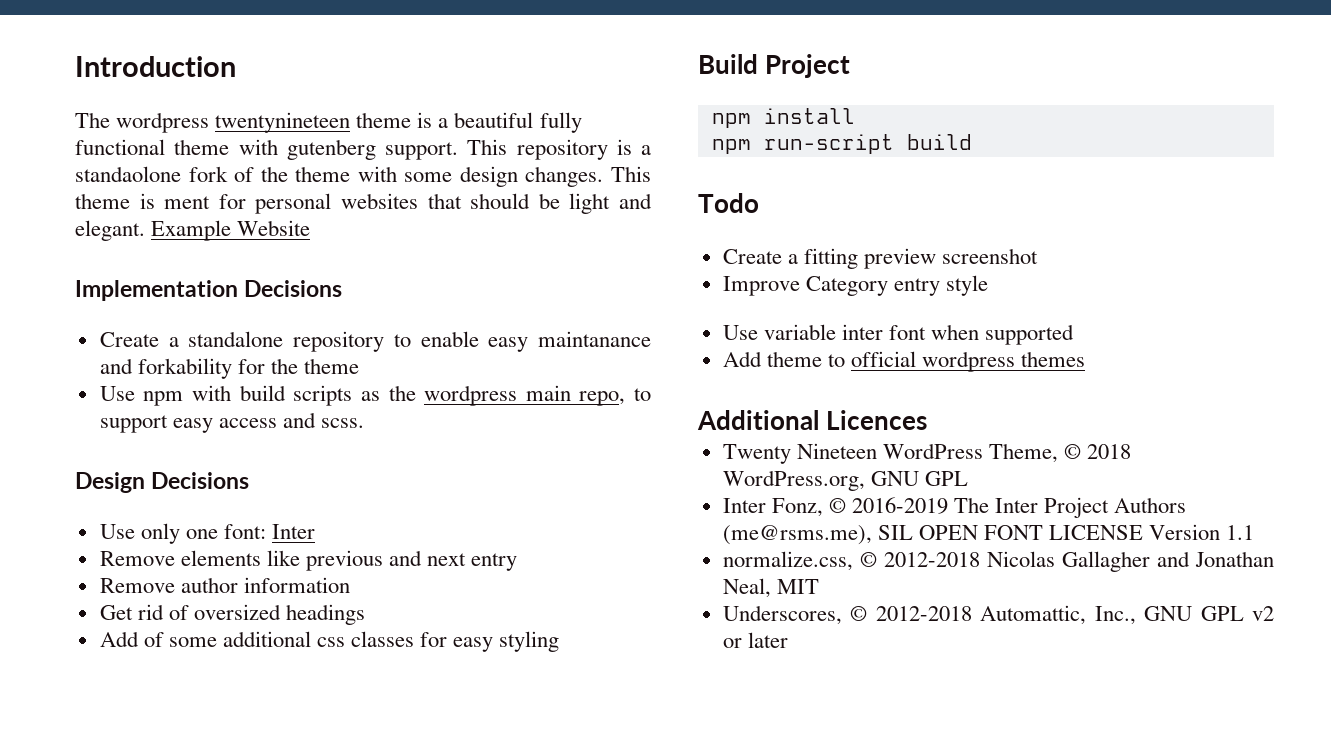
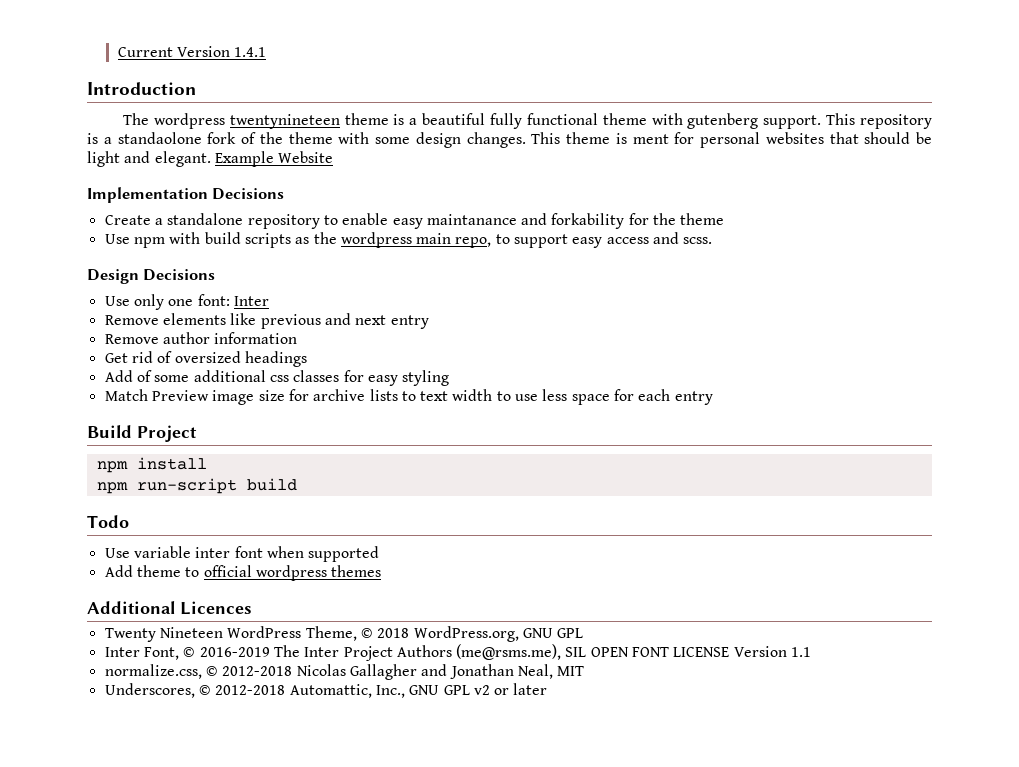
(75, 66) none -> [117,46,267,57] Current Version 1.4.1 //
(560, 641) none -> [104,389,713,405] // Match Preview image size for archive lists to text width to use less space for each entry
[722,248,1039,269] [722,275,988,296] // Create a fitting preview screenshot // Improve Category entry style -> (129, 521) none
[771,498,823,517] Fonz, -> [143,647,179,660] Font,

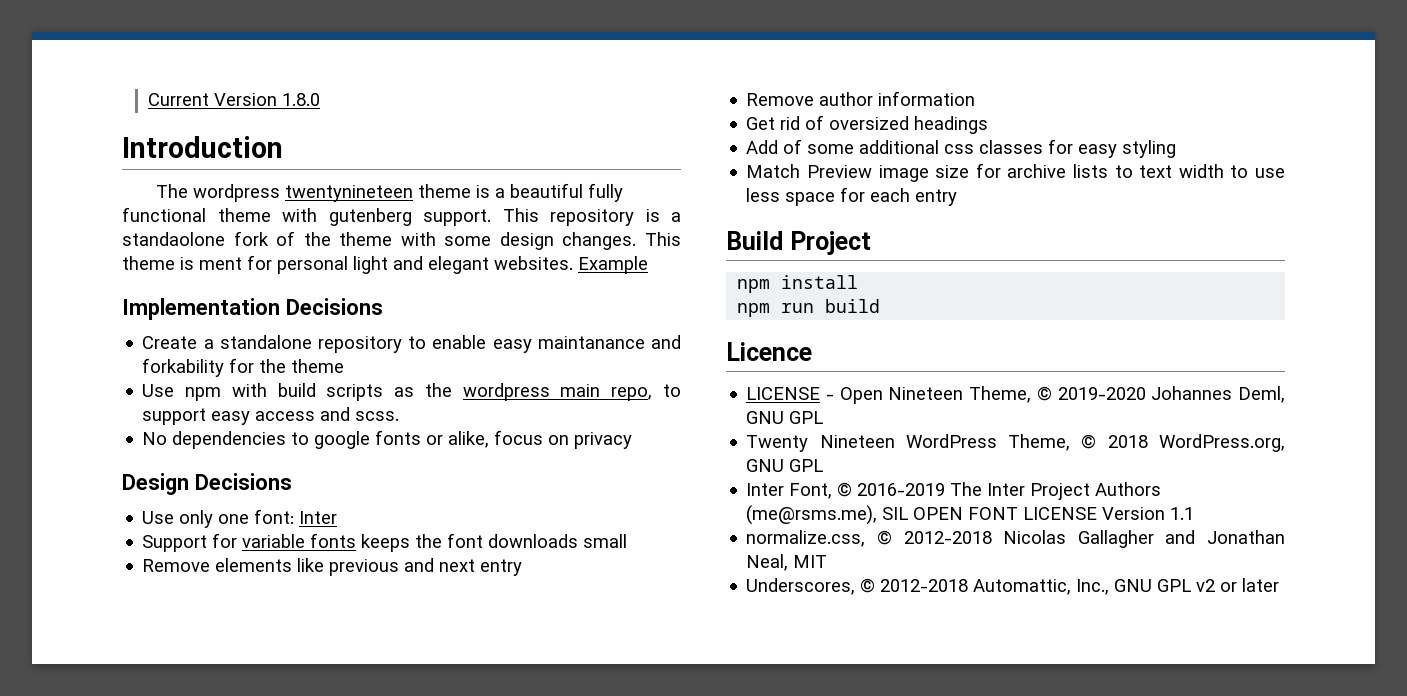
[234,47,267,57] 1.4.1 -> [281,93,320,106] 1.8.0
[765,132,932,144] [87,151,211,167] websites that should be light and elegant. -> [353,256,573,274] light and elegant websites.
[278,151,334,163] Website -> (648, 265) none
(713, 240) none -> [142,430,633,449] // No dependencies to google fonts or alike, focus on privacy
(269, 301) none -> [142,533,628,552] // Support for variable fonts keeps the font downloads small
[136,478,237,494] run-script -> [781,303,815,313] run
[87,515,129,528] [104,546,380,562] [104,565,382,581] [87,601,252,615] Todo // Use variable inter font when supported // Add theme to official wordpress themes // Additional Licences -> [726,342,812,361] [746,386,1285,404] [746,411,824,424] Licence // LICENSE - Open Nineteen Theme, © 2019-2020 Johannes Deml, GNU GPL

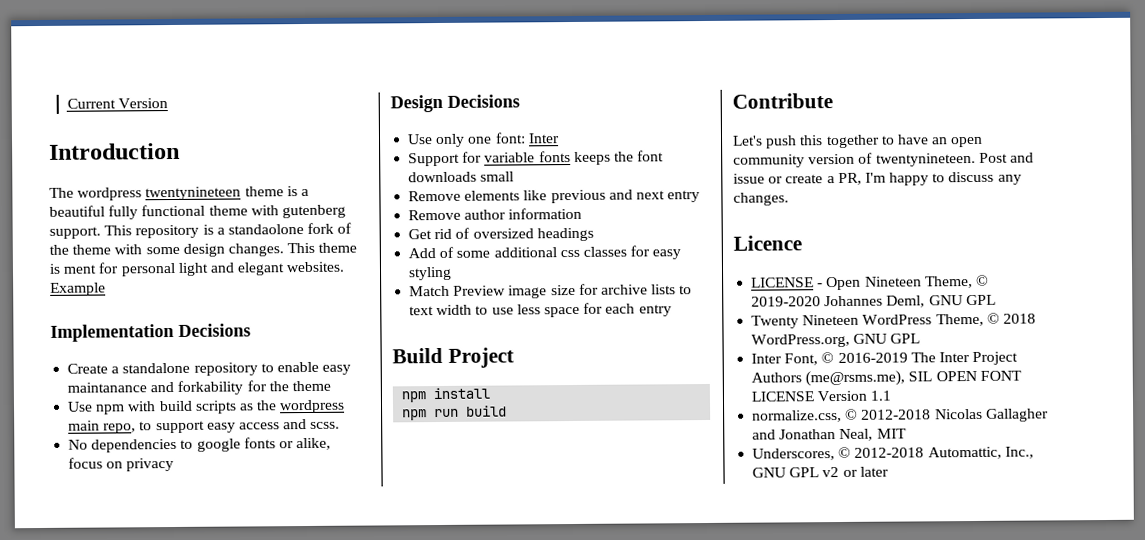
[281,93,320,106] 1.8.0 -> (168, 103) none
(881, 306) none -> [732,93,833,109] [732,134,984,149] [733,152,1034,168] [733,171,1022,186] [733,192,789,206] // Contribute // Let's push this together to have an open community version of twentynineteen. Post and issue or create a PR, I'm happy to discuss any changes.

